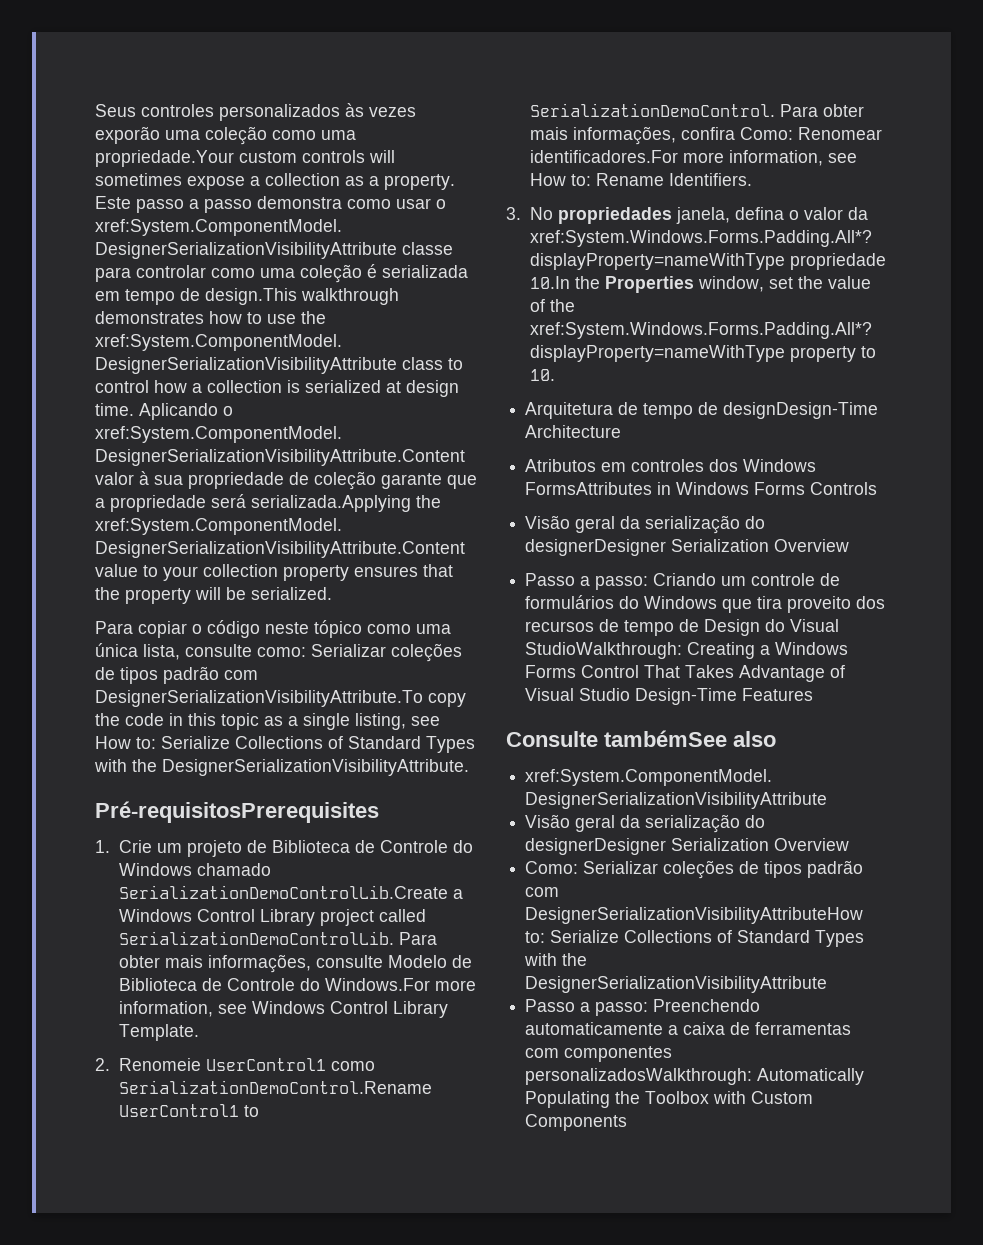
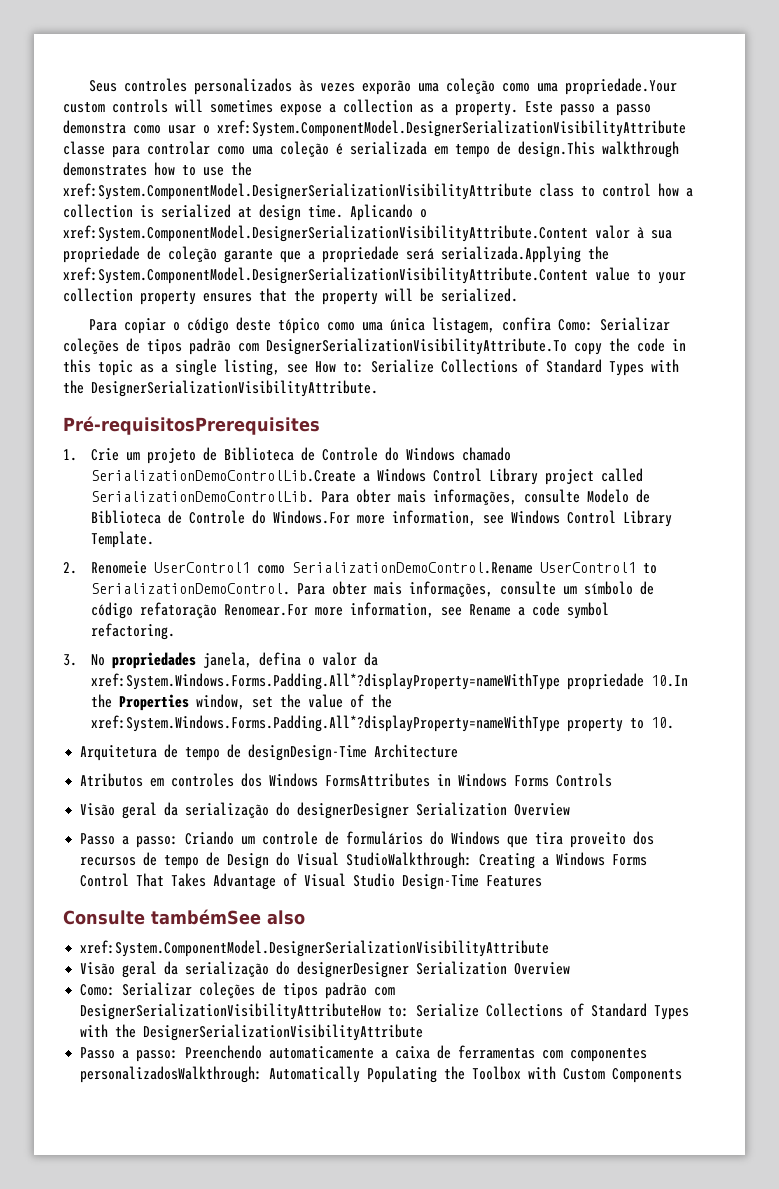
[265,622,309,634] neste -> [236,317,272,331] deste
[143,644,306,660] lista, consulte como: -> [432,317,594,334] listagem, confira Como:
[680,127,882,140] [529,150,857,166] [529,173,752,186] confira Como: Renomear identificadores.For more information, see How to: Rename Identifiers. -> [499,581,654,595] [90,602,609,619] [90,623,175,640] consulte um símbolo de código refatoração Renomear.For more information, see Rename a code symbol refactoring.

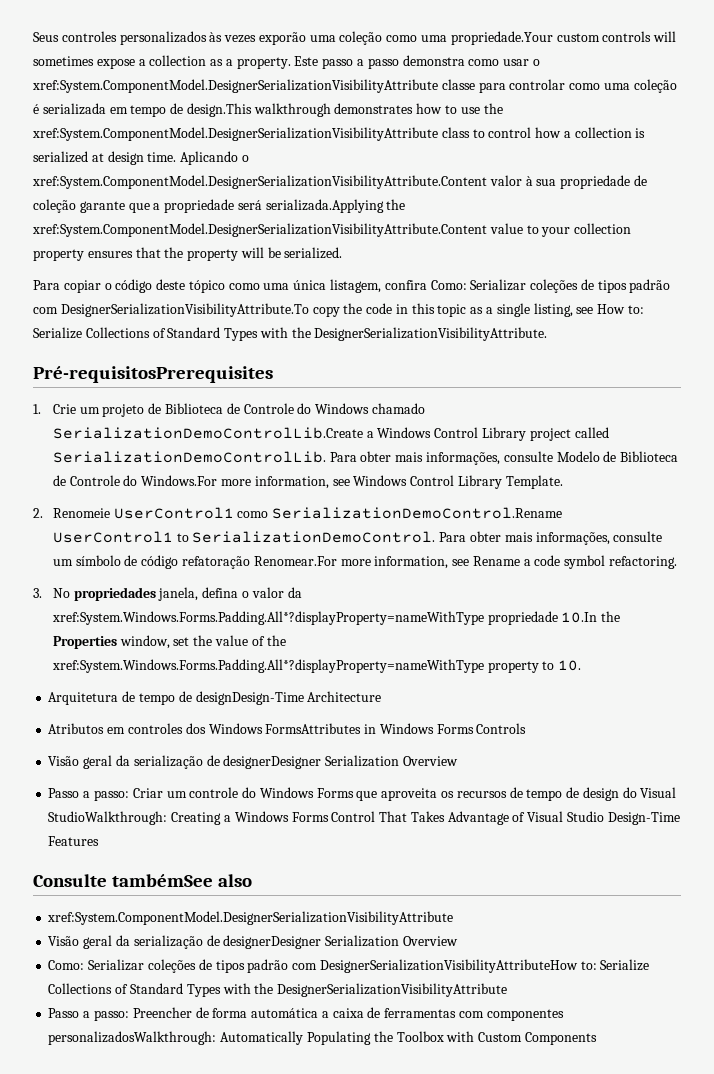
[276,802,291,816] do -> [206,755,220,766] de
[185,831,235,845] Criando -> [132,788,163,798] Criar
[325,831,655,848] de formulários do Windows que tira proveito dos -> [242,787,454,801] do Windows Forms que aproveita os
[227,853,270,869] Design -> [582,787,619,801] design
[276,961,291,975] do -> [206,935,220,946] de
[185,1045,375,1059] Preenchendo automaticamente -> [132,1007,319,1018] Preencher de forma automática

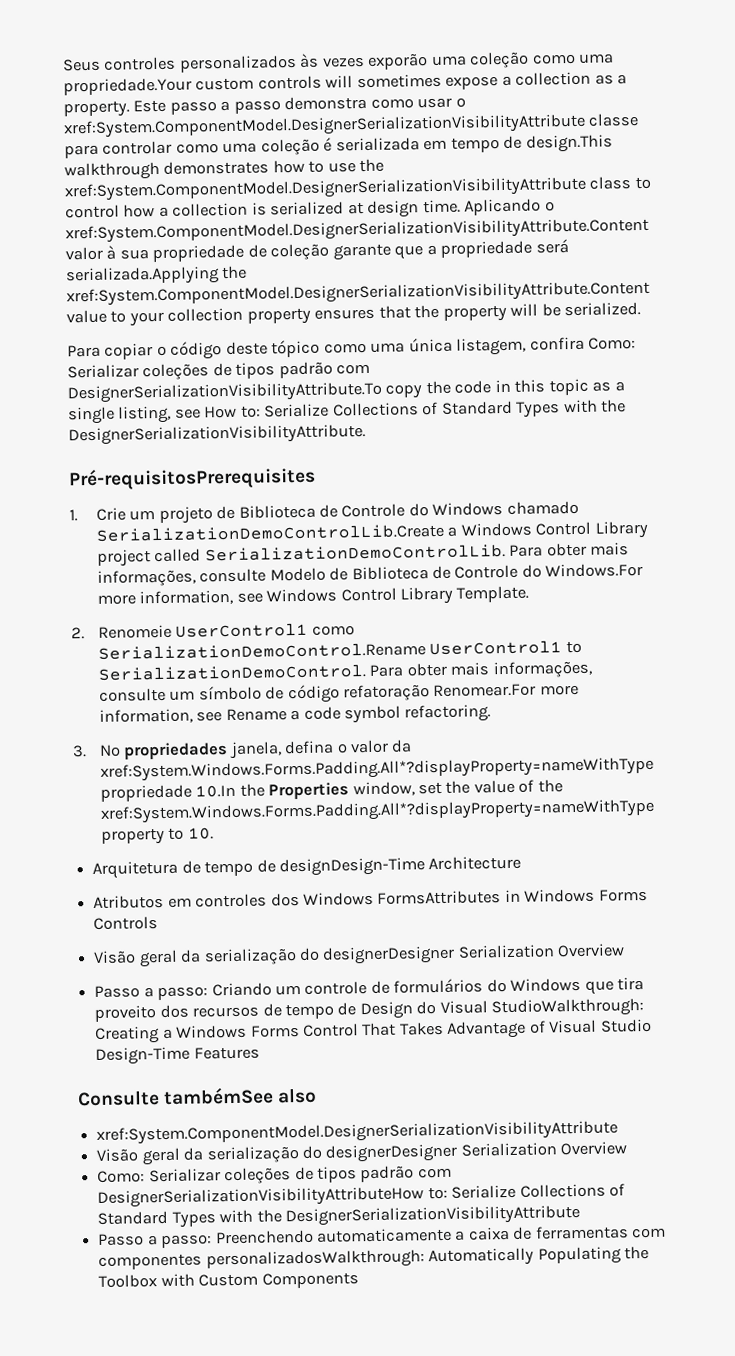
[206,755,220,766] de -> [298,947,320,962] do
[132,788,163,798] Criar -> [211,982,272,997] Criando
[242,787,454,801] do Windows Forms que aproveita os -> [370,977,645,995] [94,1004,189,1022] de formulários do Windows que tira proveito dos
[582,787,619,801] design -> [359,1001,413,1020] Design
[206,935,220,946] de -> [301,1145,322,1159] do
[132,1007,319,1018] Preencher de forma automática -> [214,1227,452,1245] Preenchendo automaticamente

